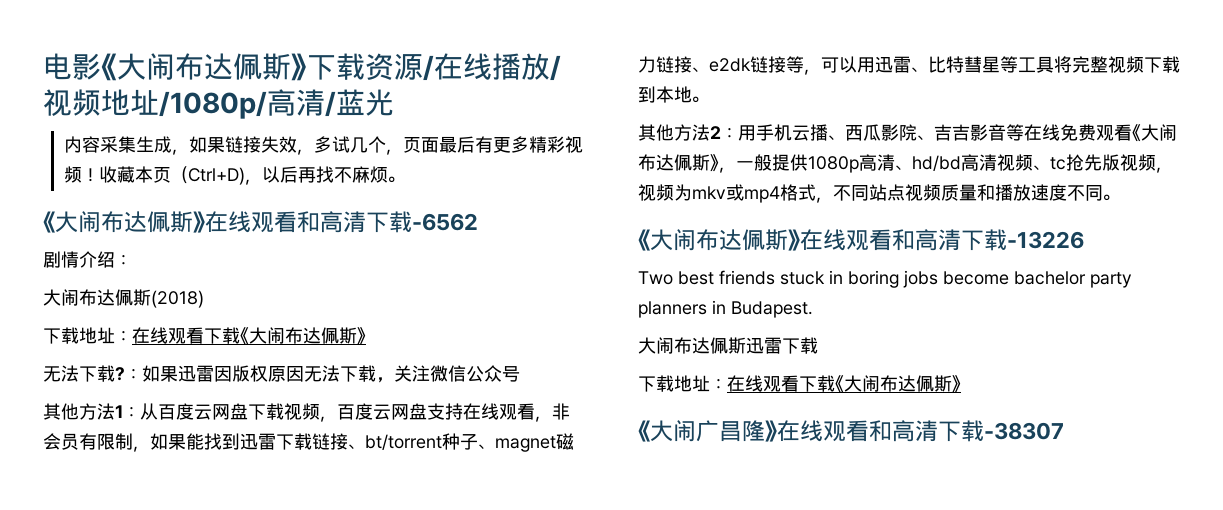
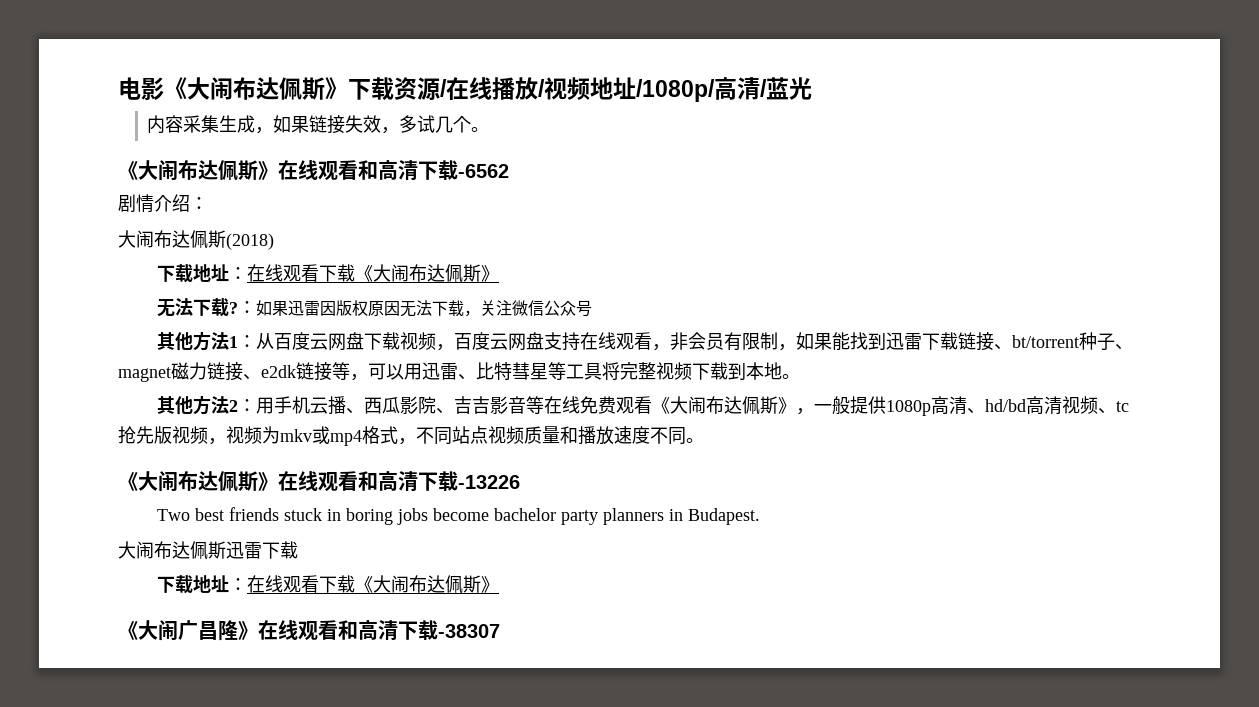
[385,136,583,155] [63,166,388,185] ，页面最后有更多精彩视频！收藏本页（Ctrl+D)，以后再找不麻烦 -> (472, 124) none

